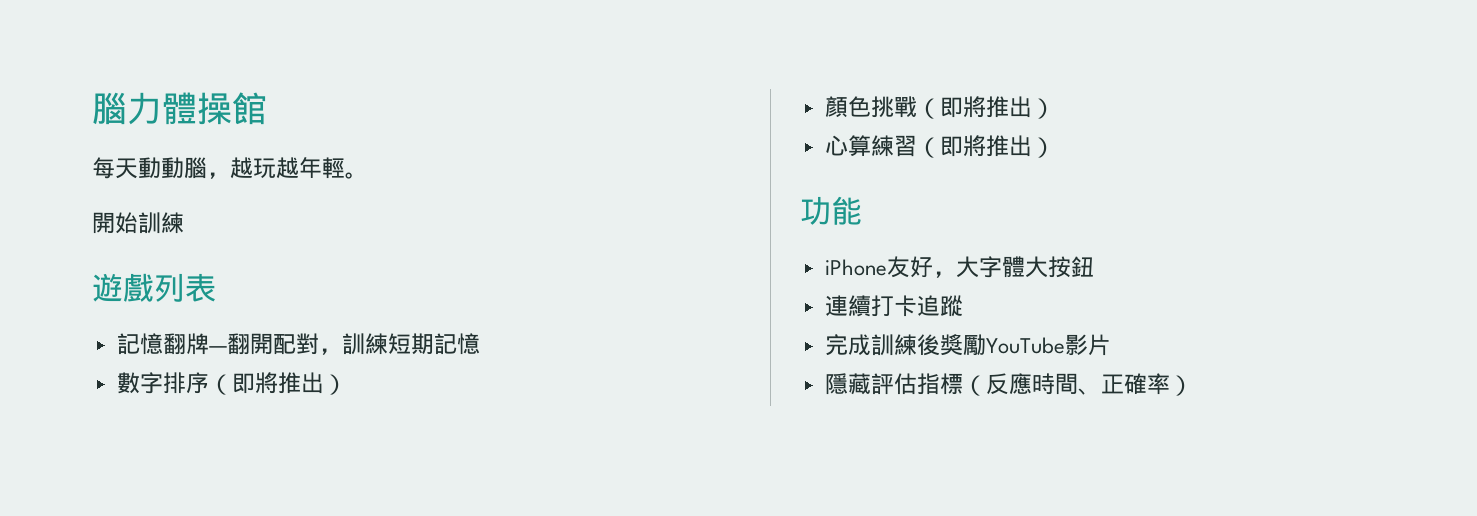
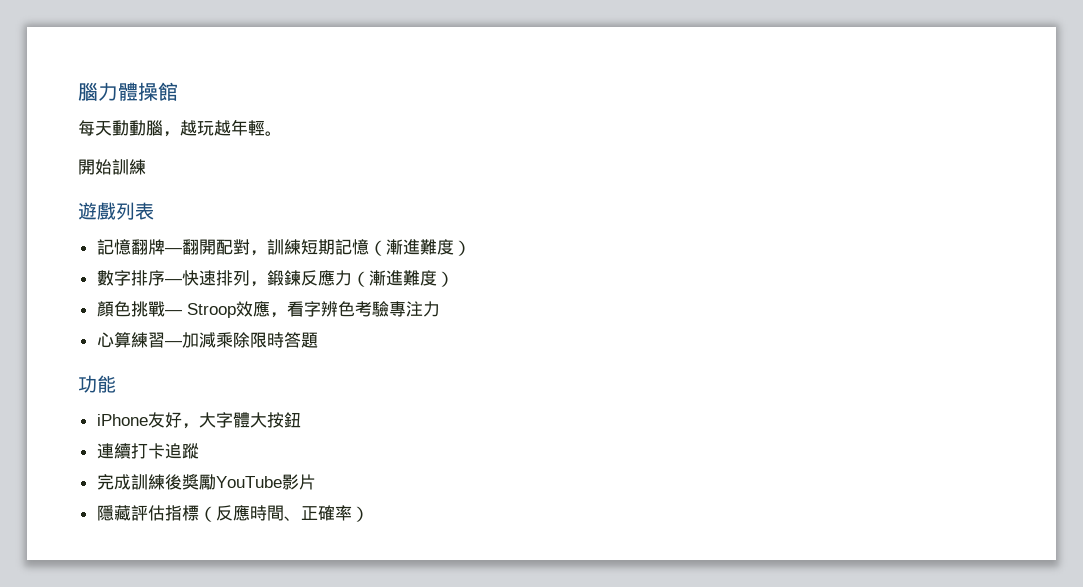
(480, 344) none -> [368,239,471,256] （漸進難度）
[208,372,347,395] [824,96,1055,119] [824,135,1055,158] （即將推出） // 顏色挑戰（即將推出） // 心算練習（即將推出） -> [164,270,454,287] [96,301,440,318] [96,332,318,348] —快速排列，鍛鍊反應力（漸進難度） // 顏色挑戰— Stroop效應，看字辨色考驗專注力 // 心算練習—加減乘除限時答題

